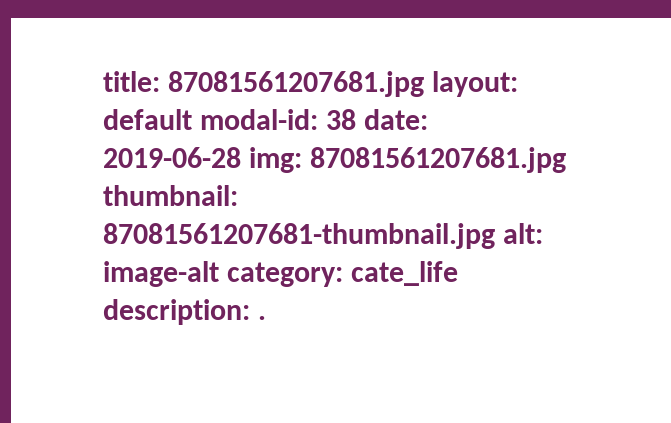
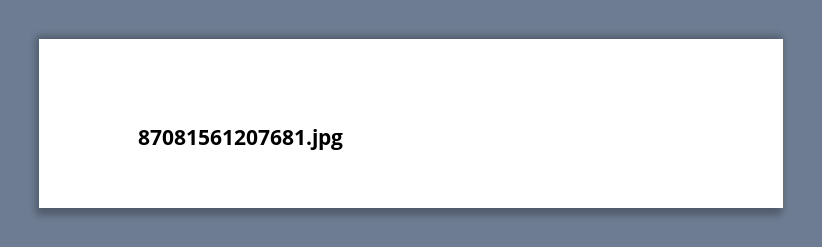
[103,71,518,97] [103,109,428,130] [103,147,566,173] [103,185,238,206] [103,223,543,249] [103,261,458,287] [103,299,266,325] title: 87081561207681.jpg layout: default modal-id: 38 date: 2019-06-28 img: 87081561207681.jpg thumbnail: 87081561207681-thumbnail.jpg alt: image-alt category: cate_life description: . -> [138,129,343,150] 87081561207681.jpg

